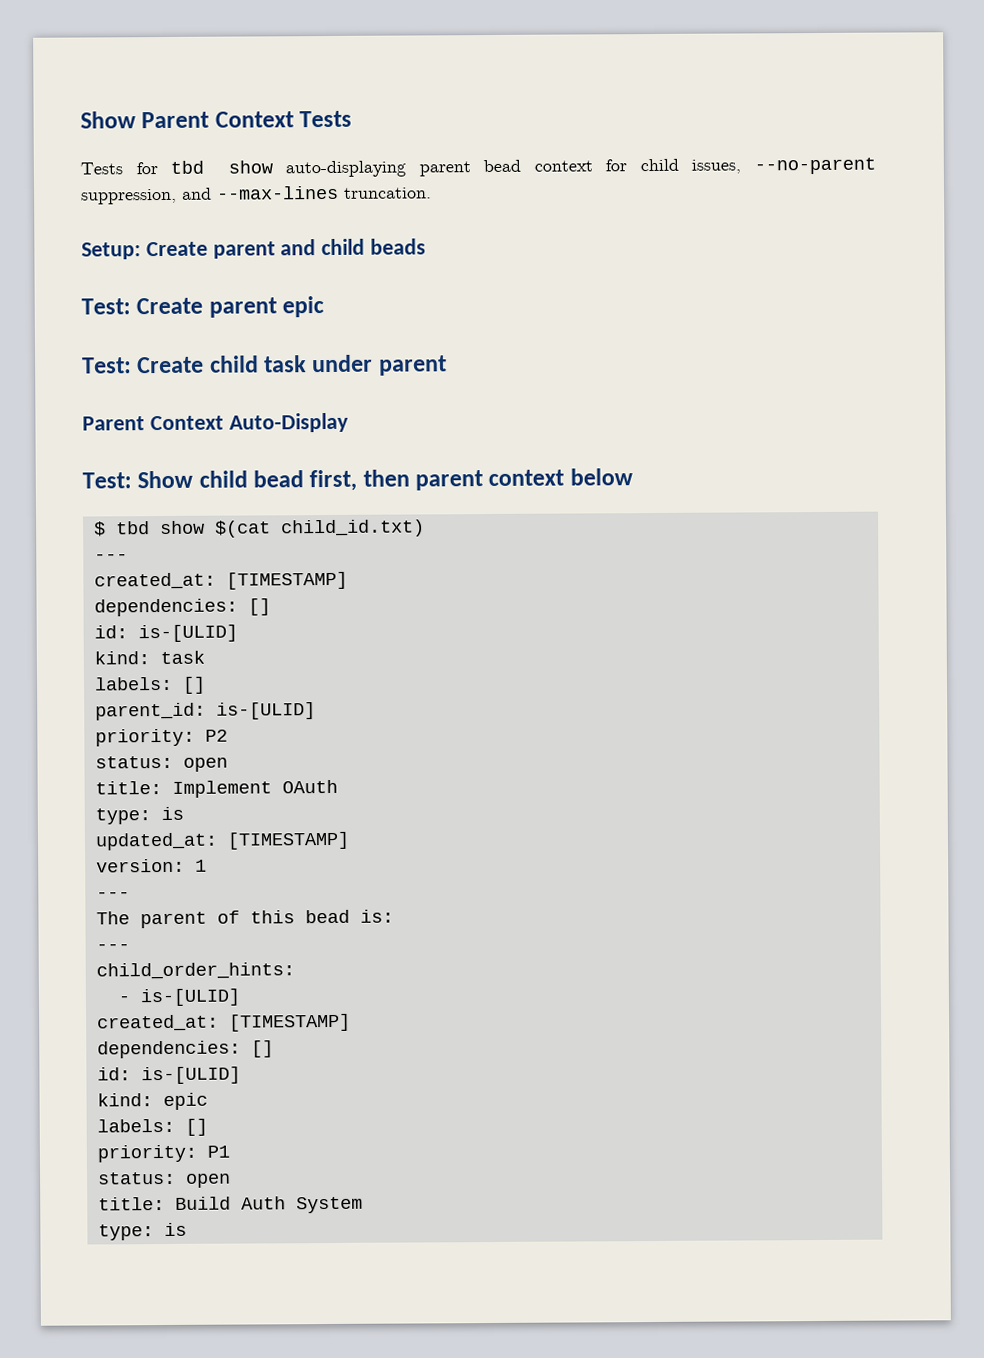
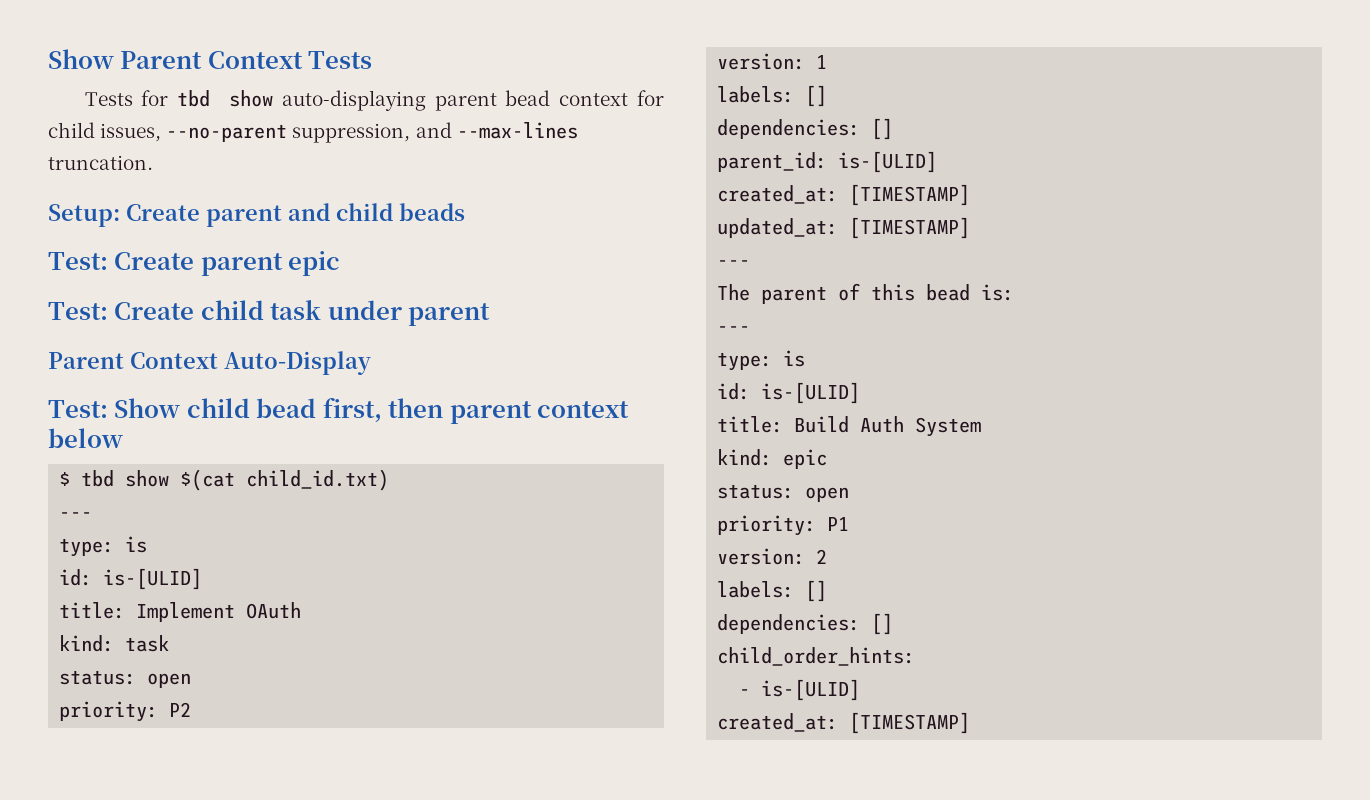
[93,571,348,590] [93,598,271,617] [93,624,238,643] created_at: [TIMESTAMP] // dependencies: [] // id: is-[ULID] -> [59,536,148,557] [59,568,203,590] [59,602,302,622] type: is // id: is-[ULID] // title: Implement OAuth
[93,676,206,694] // labels: [] -> [59,670,192,688] [59,701,192,722] [717,53,828,70] [717,85,828,107] [717,118,894,140] // status: open // priority: P2 // version: 1 // labels: [] // dependencies: []
[94,728,228,747] [94,755,228,772] [94,779,338,798] [94,806,184,825] priority: P2 // status: open // title: Implement OAuth // type: is -> [717,184,971,206] created_at: [TIMESTAMP]
[95,858,207,873] // version: 1 -> (971, 228) none
(130, 947) none -> [717,350,806,371] [717,382,861,404] [717,416,982,437] [717,449,828,469] [717,484,850,502] [717,515,850,536] [717,548,828,565] [717,580,828,602] [717,613,894,635] // type: is // id: is-[ULID] // title: Build Auth System // kind: epic // status: open // priority: P1 // version: 2 // labels: [] // dependencies: []
[96,1040,274,1059] [96,1066,241,1085] [96,1092,208,1111] [96,1118,208,1136] [96,1144,230,1163] [97,1171,231,1188] [97,1196,363,1214] [97,1222,187,1241] // dependencies: [] // id: is-[ULID] // kind: epic // labels: [] // priority: P1 // status: open // title: Build Auth System // type: is -> (971, 723) none

